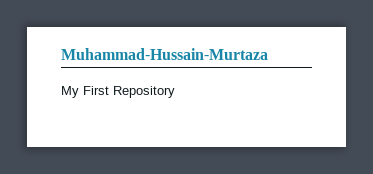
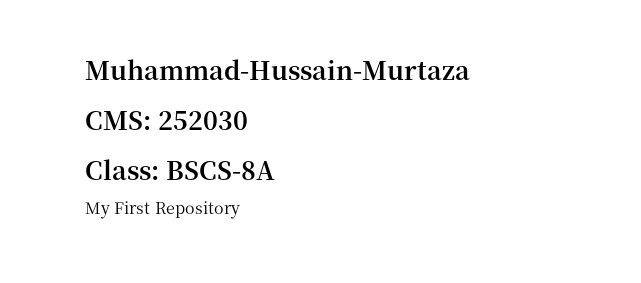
(268, 54) none -> [85,111,248,130] [85,159,275,180] // CMS: 252030 // Class: BSCS-8A

